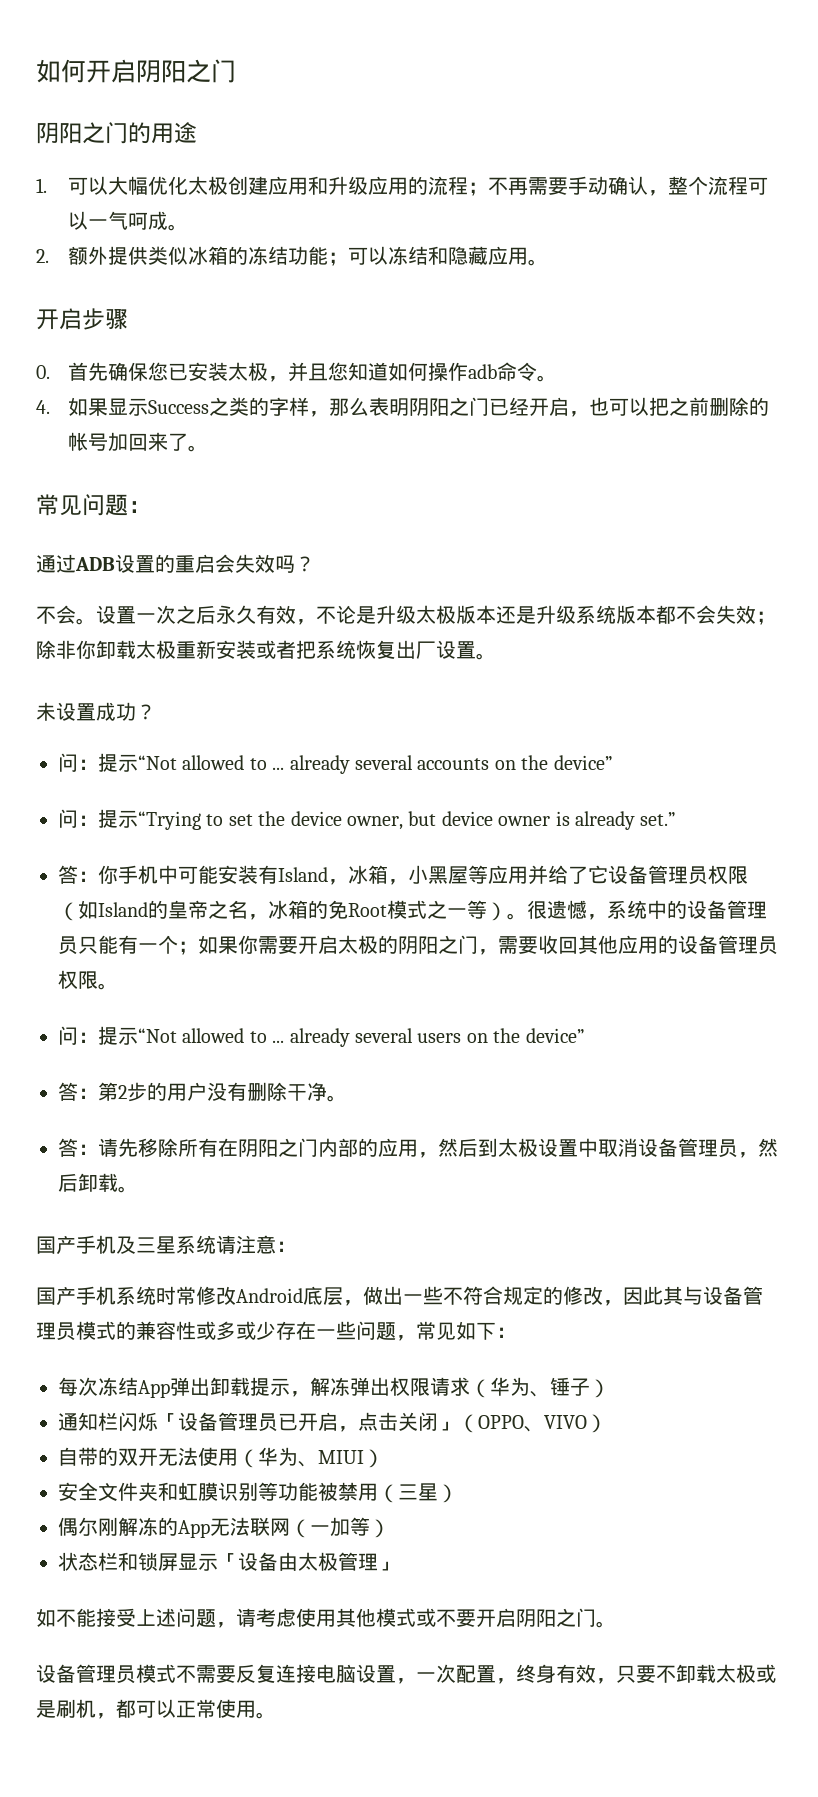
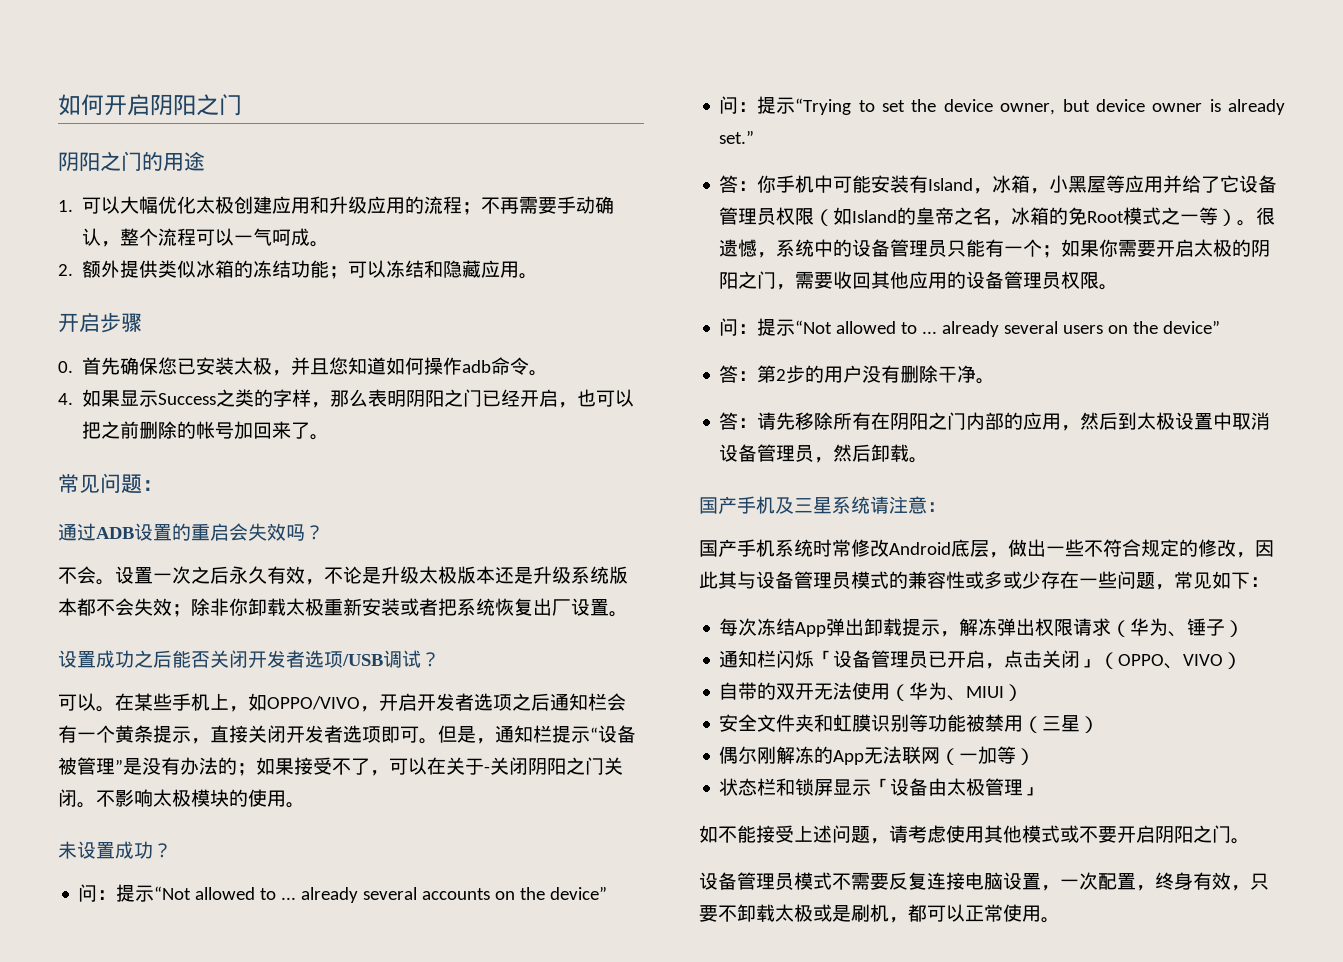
(496, 656) none -> [58,650,440,668] [58,693,626,712] [58,725,636,744] [58,757,623,776] [58,789,305,808] // 设置成功之后能否关闭开发者选项/USB调试？ // 可以。在某些手机上，如OPPO/VIVO，开启开发者选项之后通知栏会有一个黄条提示，直接关闭开发者选项即可。但是，通知栏提示“设备被管理”是没有办法的；如果接受不了，可以在关于-关闭阴阳之门关闭。不影响太极模块的使用。

